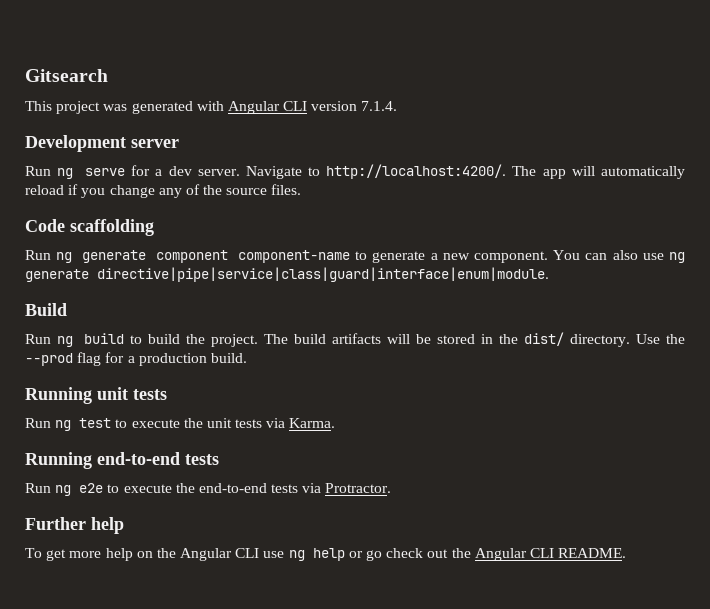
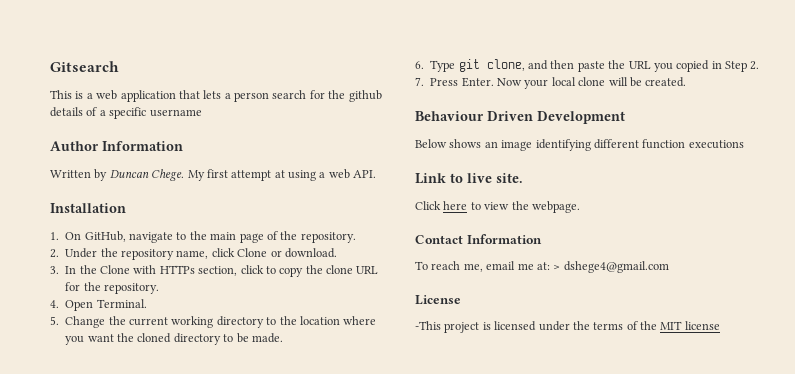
[56,101,398,114] [25,135,179,152] [25,164,685,179] [25,184,302,198] [25,219,154,236] [25,250,686,263] [25,267,549,282] [25,303,67,316] [25,332,685,347] [25,352,247,366] [25,387,167,404] [25,418,336,431] [25,452,219,469] [25,483,392,496] [25,517,124,534] [25,548,627,561] project was generated with Angular CLI version 7.1.4. // Development server // Run ng serve for a dev server. Navigate to http://localhost:4200/. The app will automatically reload if you change any of the source files. // Code scaffolding // Run ng generate component component-name to generate a new component. You can also use ng generate directive|pipe|service|class|guard|interface|enum|module. // Build // Run ng build to build the project. The build artifacts will be stored in the dist/ directory. Use the --prod flag for a production build. // Running unit tests // Run ng test to execute the unit tests via Karma. // Running end-to-end tests // Run ng e2e to execute the end-to-end tests via Protractor. // Further help // To get more help on the Angular CLI use ng help or go check out the Angular CLI README. -> [75,90,382,102] [50,107,202,119] [50,141,183,151] [50,169,377,181] [50,203,126,213] [50,231,356,243] [50,248,337,260] [50,265,379,277] [65,282,159,294] [50,299,147,311] [50,316,377,328] [65,333,283,345] [415,59,760,72] [415,77,687,89] [415,111,625,124] [415,139,744,151] [415,173,523,184] [415,201,580,213] [415,234,542,244] [415,261,669,273] [415,295,461,305] [415,321,720,333] is a web application that lets a person search for the github details of a specific username // Author Information // Written by Duncan Chege. My first attempt at using a web API. // Installation // 1. On GitHub, navigate to the main page of the repository. // 2. Under the repository name, click Clone or download. // 3. In the Clone with HTTPs section, click to copy the clone URL for the repository. // 4. Open Terminal. // 5. Change the current working directory to the location where you want the cloned directory to be made. // 6. Type git clone, and then paste the URL you copied in Step 2. // 7. Press Enter. Now your local clone will be created. // Behaviour Driven Development // Below shows an image identifying different function executions // Link to live site. // Click here to view the webpage. // Contact Information // To reach me, email me at: > dshege4@gmail.com // License // -This project is licensed under the terms of the MIT license

